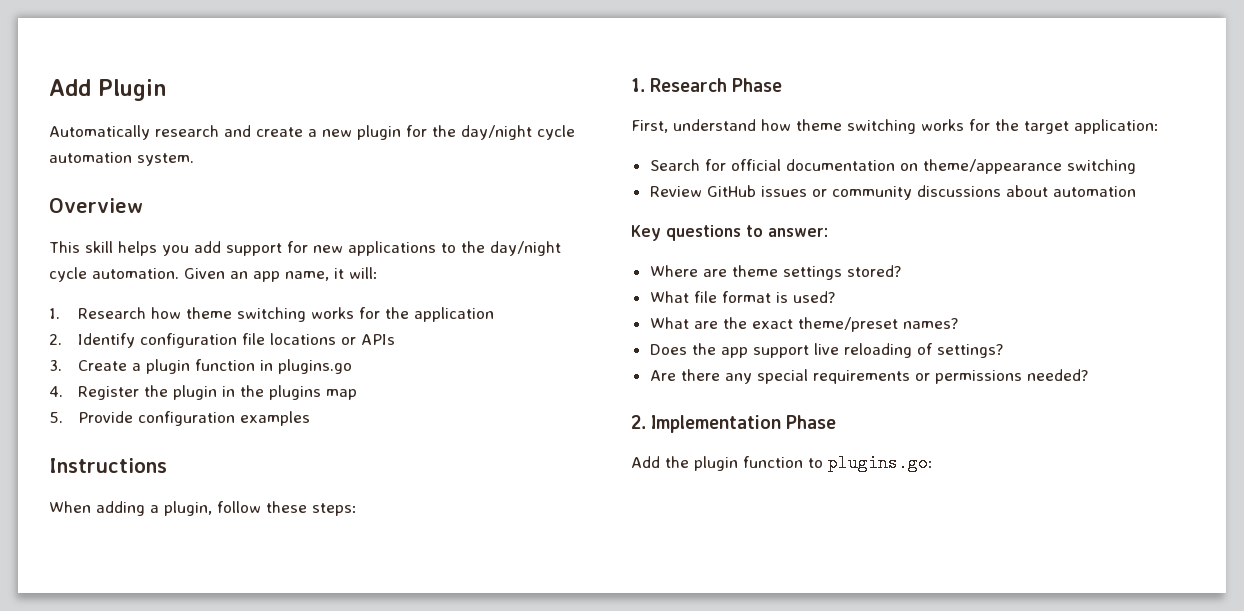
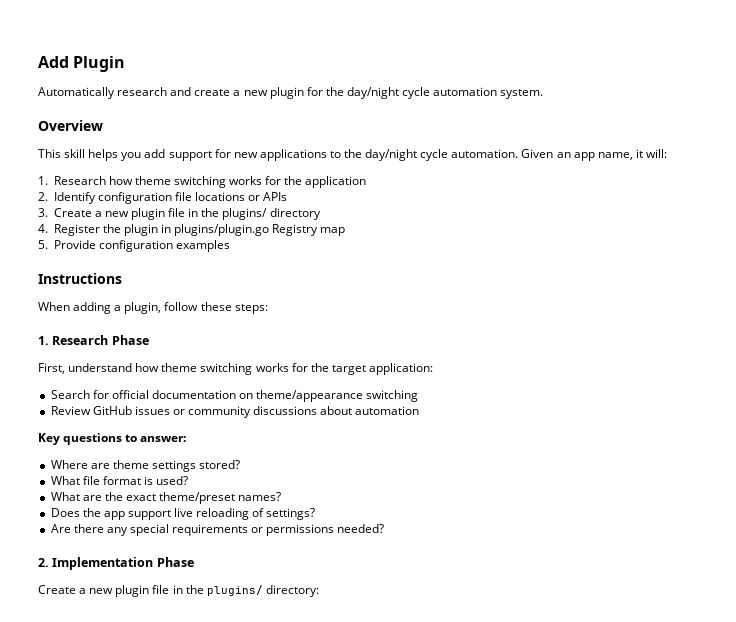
[145,359,352,374] plugin function in plugins.go -> [104,208,321,220] new plugin file in the plugins/ directory
[239,385,321,400] the plugins -> [174,224,319,236] plugins/plugin.go Registry
[631,454,933,472] Add the plugin function to plugins.go: -> [38,585,319,597] Create a new plugin file in the plugins/ directory:

